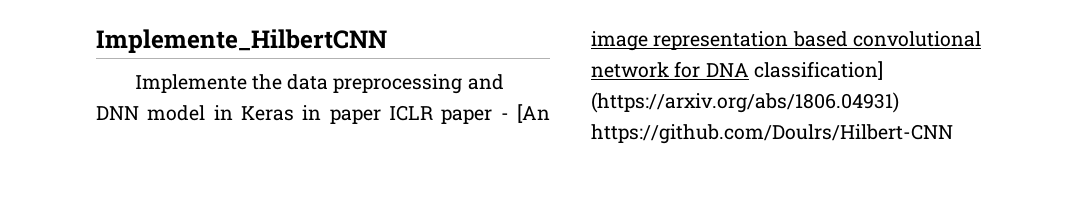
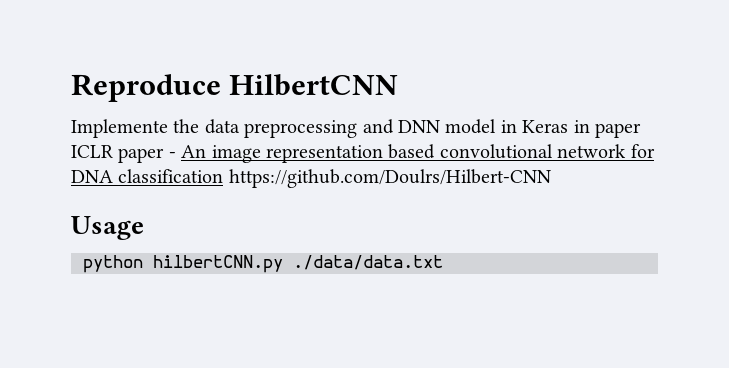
[96,29,387,53] Implemente_HilbertCNN -> [71,74,399,102] Reproduce HilbertCNN
[517,104,550,123] [An -> [181,145,207,158] An
[753,61,883,80] [591,92,899,113] classification] (https://arxiv.org/abs/1806.04931) -> [118,169,224,183] classification
(953, 134) none -> [71,216,144,240] [83,255,443,273] // Usage // python hilbertCNN.py ./data/data.txt

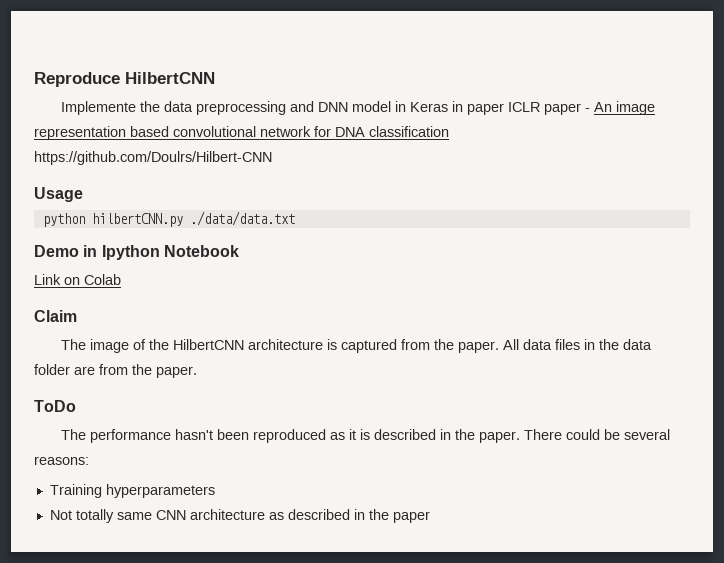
(443, 262) none -> [34,245,239,260] [34,274,121,285] [34,310,77,322] [60,339,652,353] [34,364,197,378] [34,400,76,412] [60,429,670,443] [34,456,89,465] [49,484,215,498] [49,509,430,523] // Demo in Ipython Notebook // Link on Colab // Claim // The image of the HilbertCNN architecture is captured from the paper. All data files in the data folder are from the paper. // ToDo // The performance hasn't been reproduced as it is described in the paper. There could be several reasons: // Training hyperparameters // Not totally same CNN architecture as described in the paper

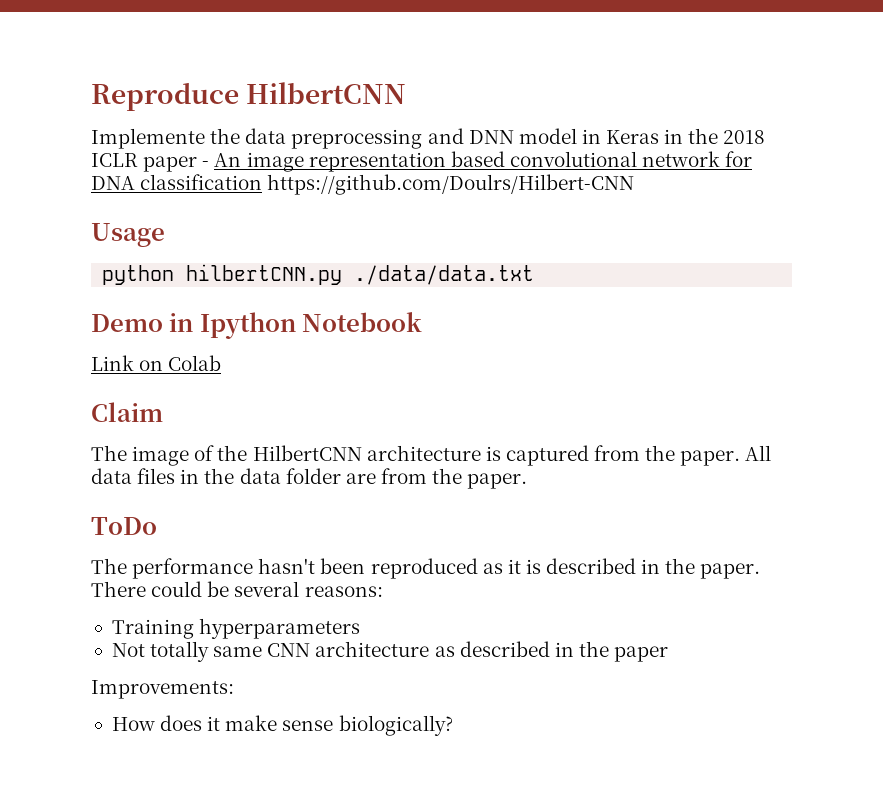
[466,103,504,115] paper -> [688,128,766,144] the 2018
(430, 517) none -> [91,680,234,699] [111,715,453,736] // Improvements: // How does it make sense biologically?

